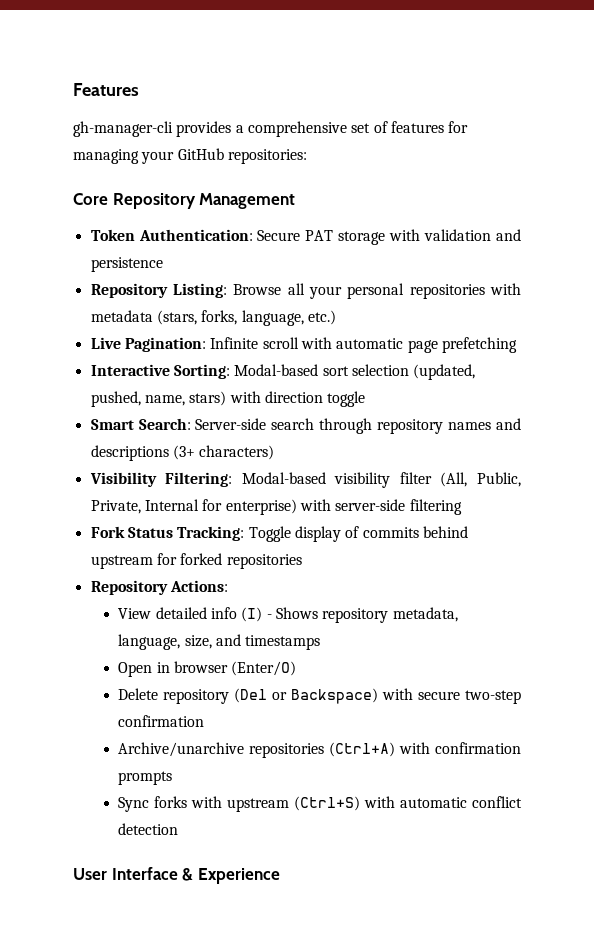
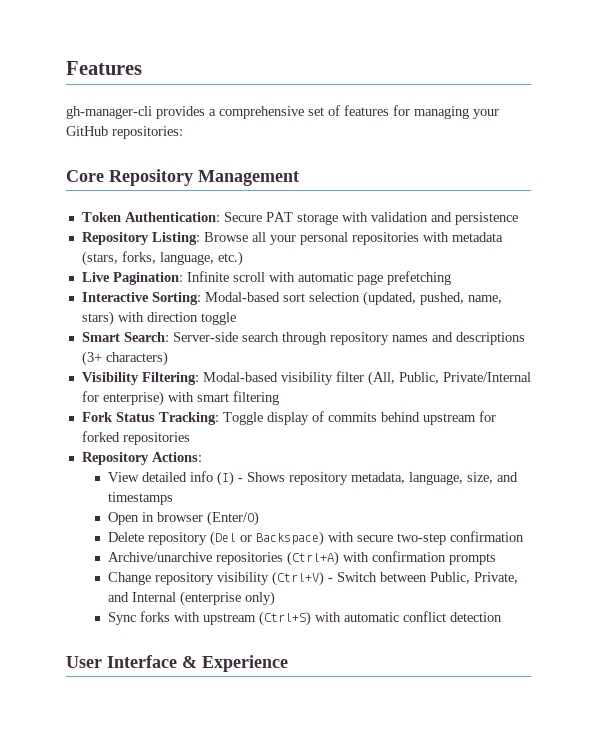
[90,499,199,514] Private, Internal -> [442,372,531,382] Private/Internal
[335,499,406,511] server-side -> [196,393,229,402] smart
(173, 778) none -> [108,571,519,586] [108,591,276,606] // Change repository visibility (Ctrl+V) - Switch between Public, Private, and Internal (enterprise only)

